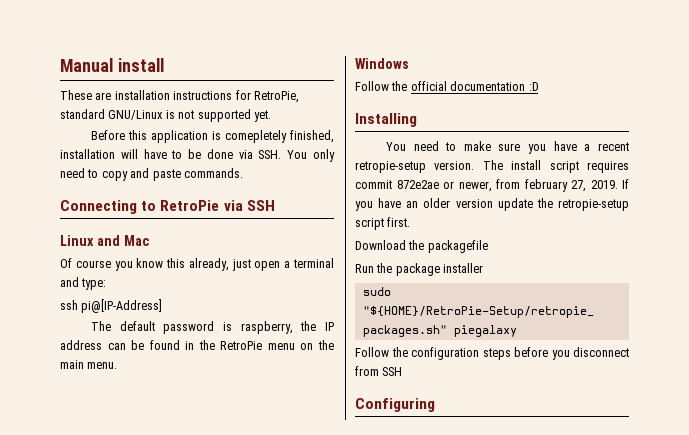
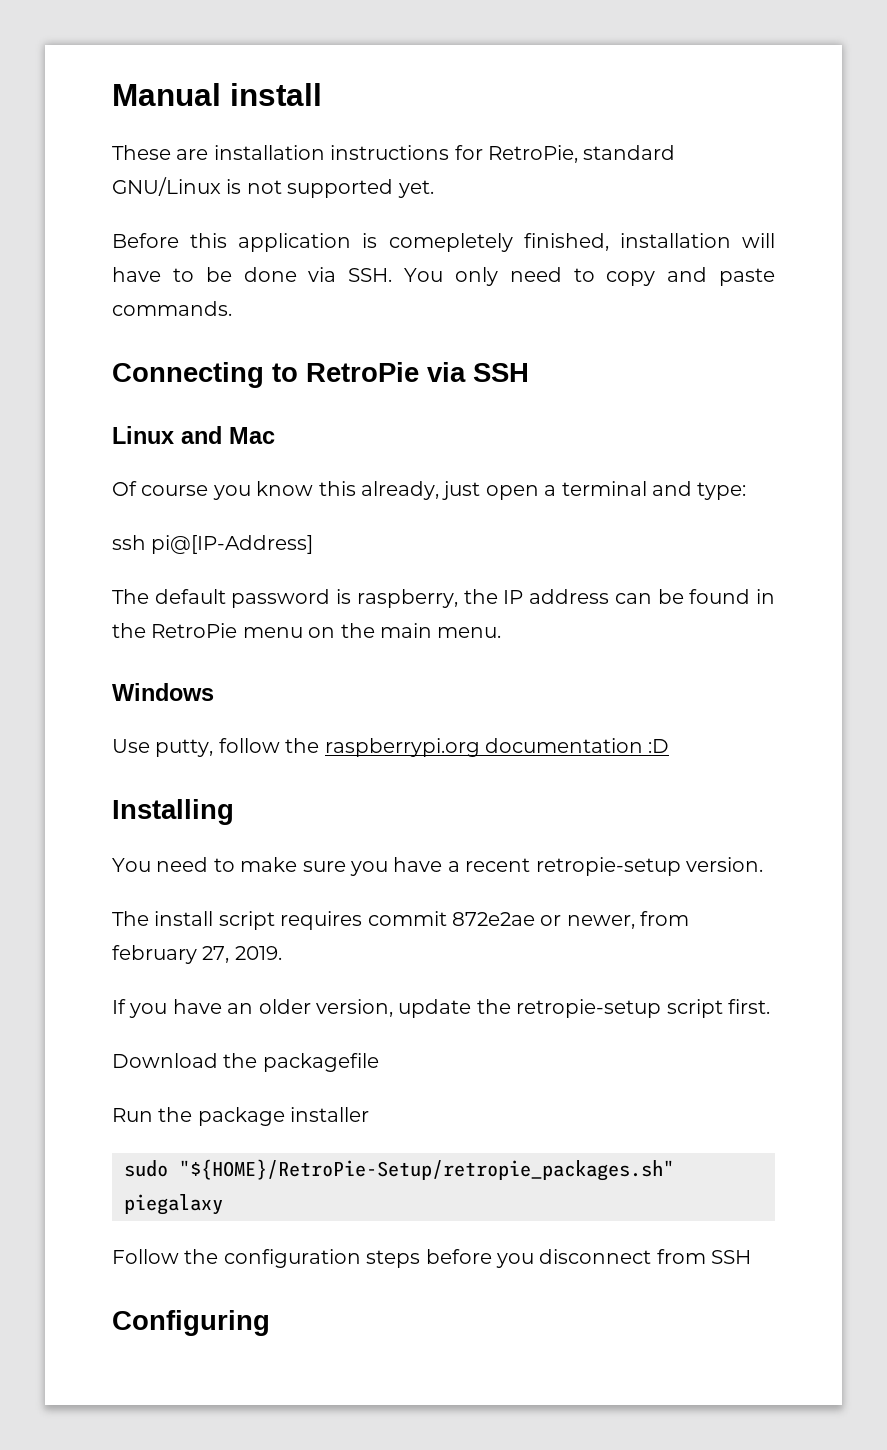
[355,81,447,91] Follow the official -> [112,738,480,757] Use putty, follow the raspberrypi.org
(475, 165) none -> (763, 864) //
(618, 184) none -> (282, 953) //
[455,199,493,208] version -> [316,999,393,1017] version,

